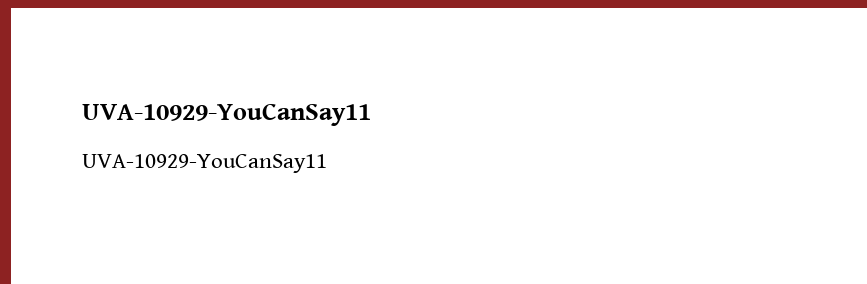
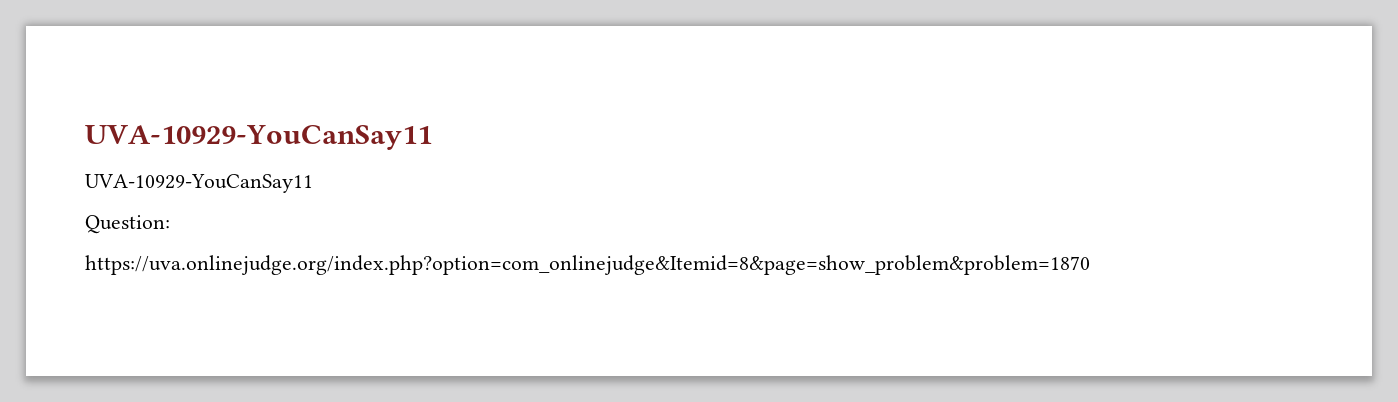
(327, 163) none -> [85,215,170,234] [85,255,1090,275] // Question: // https://uva.onlinejudge.org/index.php?option=com_onlinejudge&Itemid=8&page=show_problem&problem=1870

